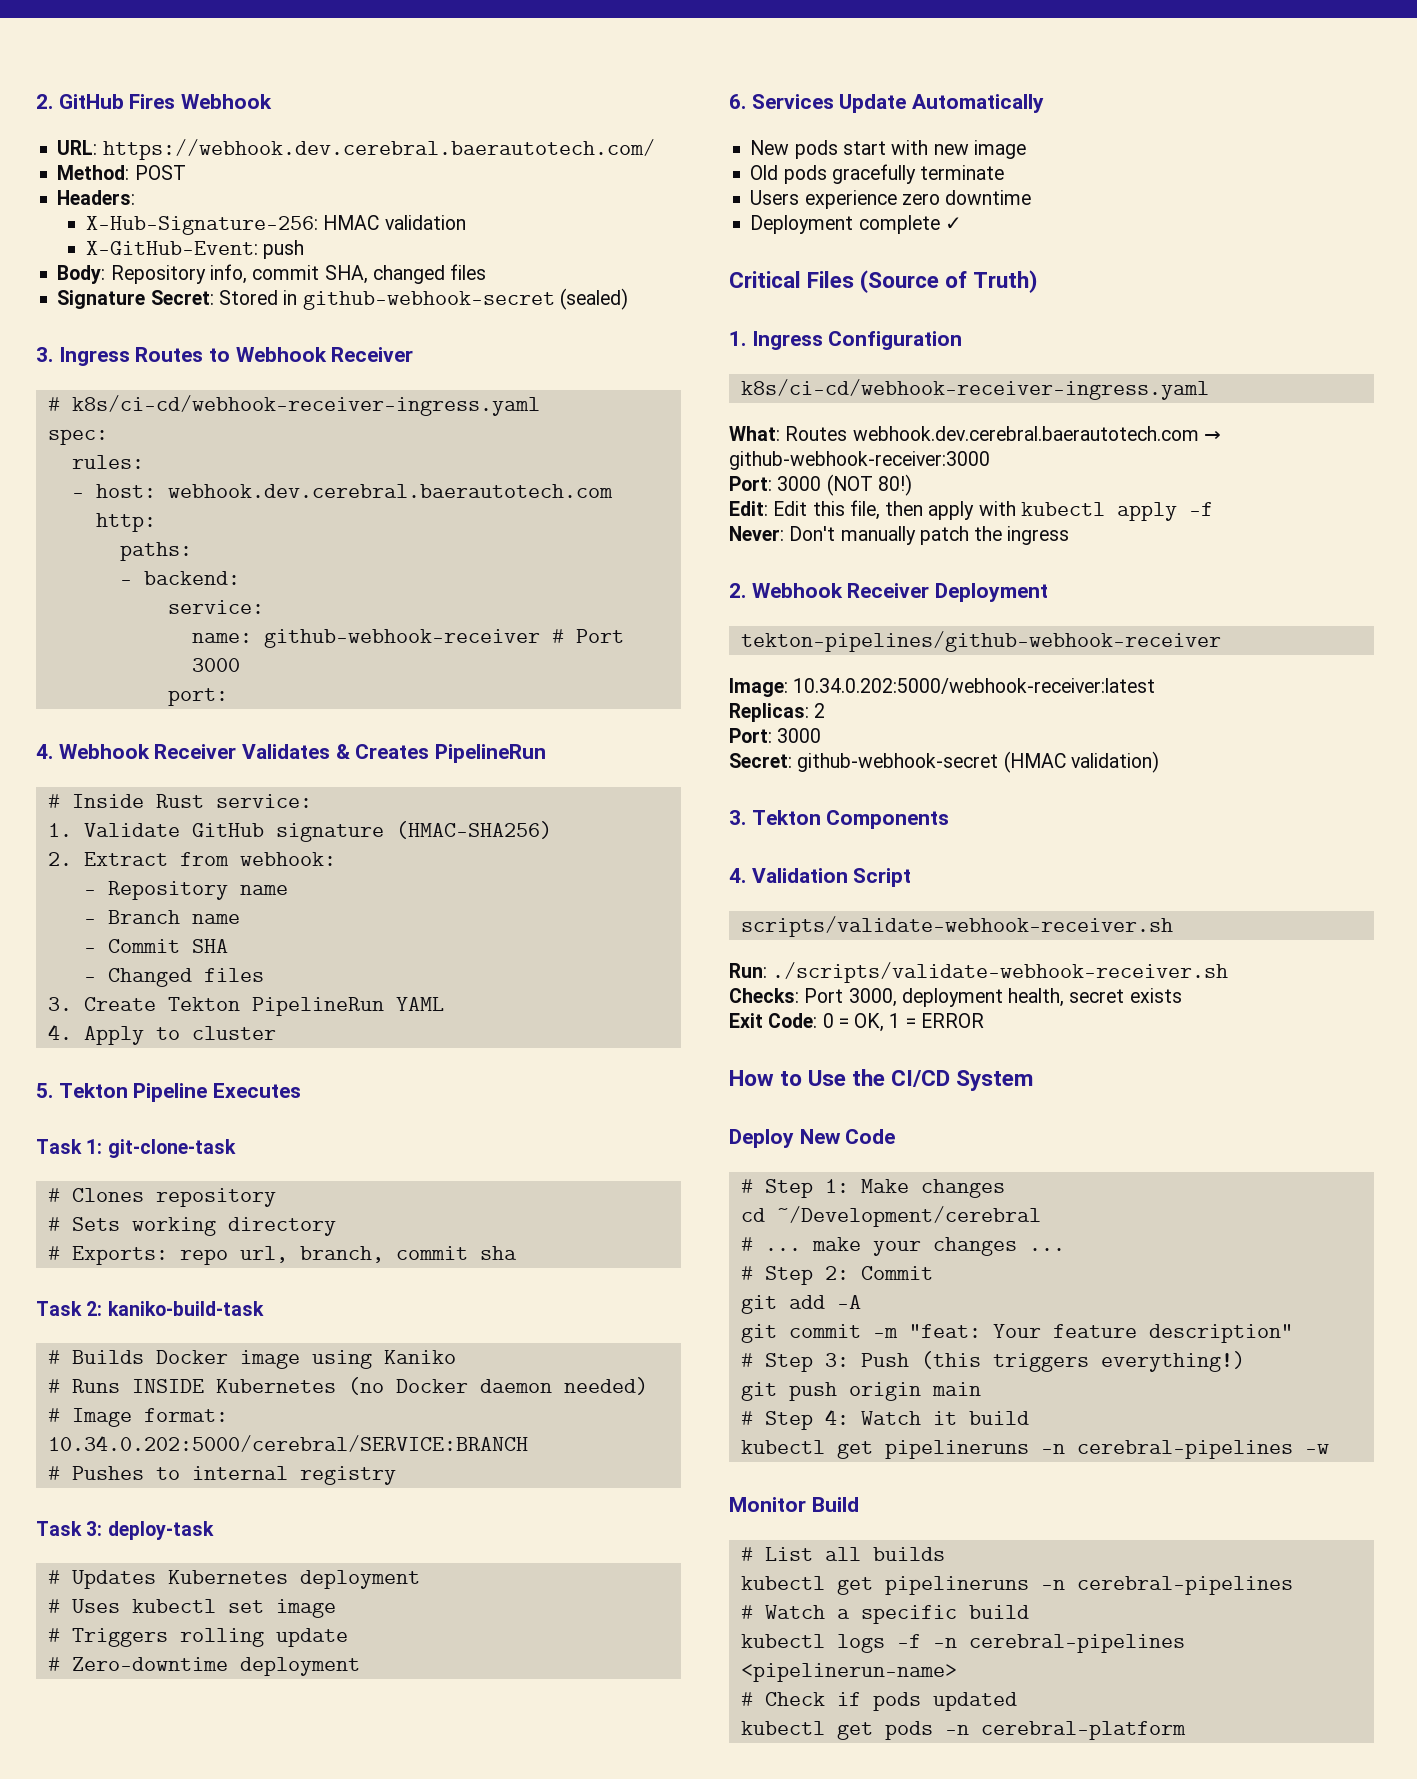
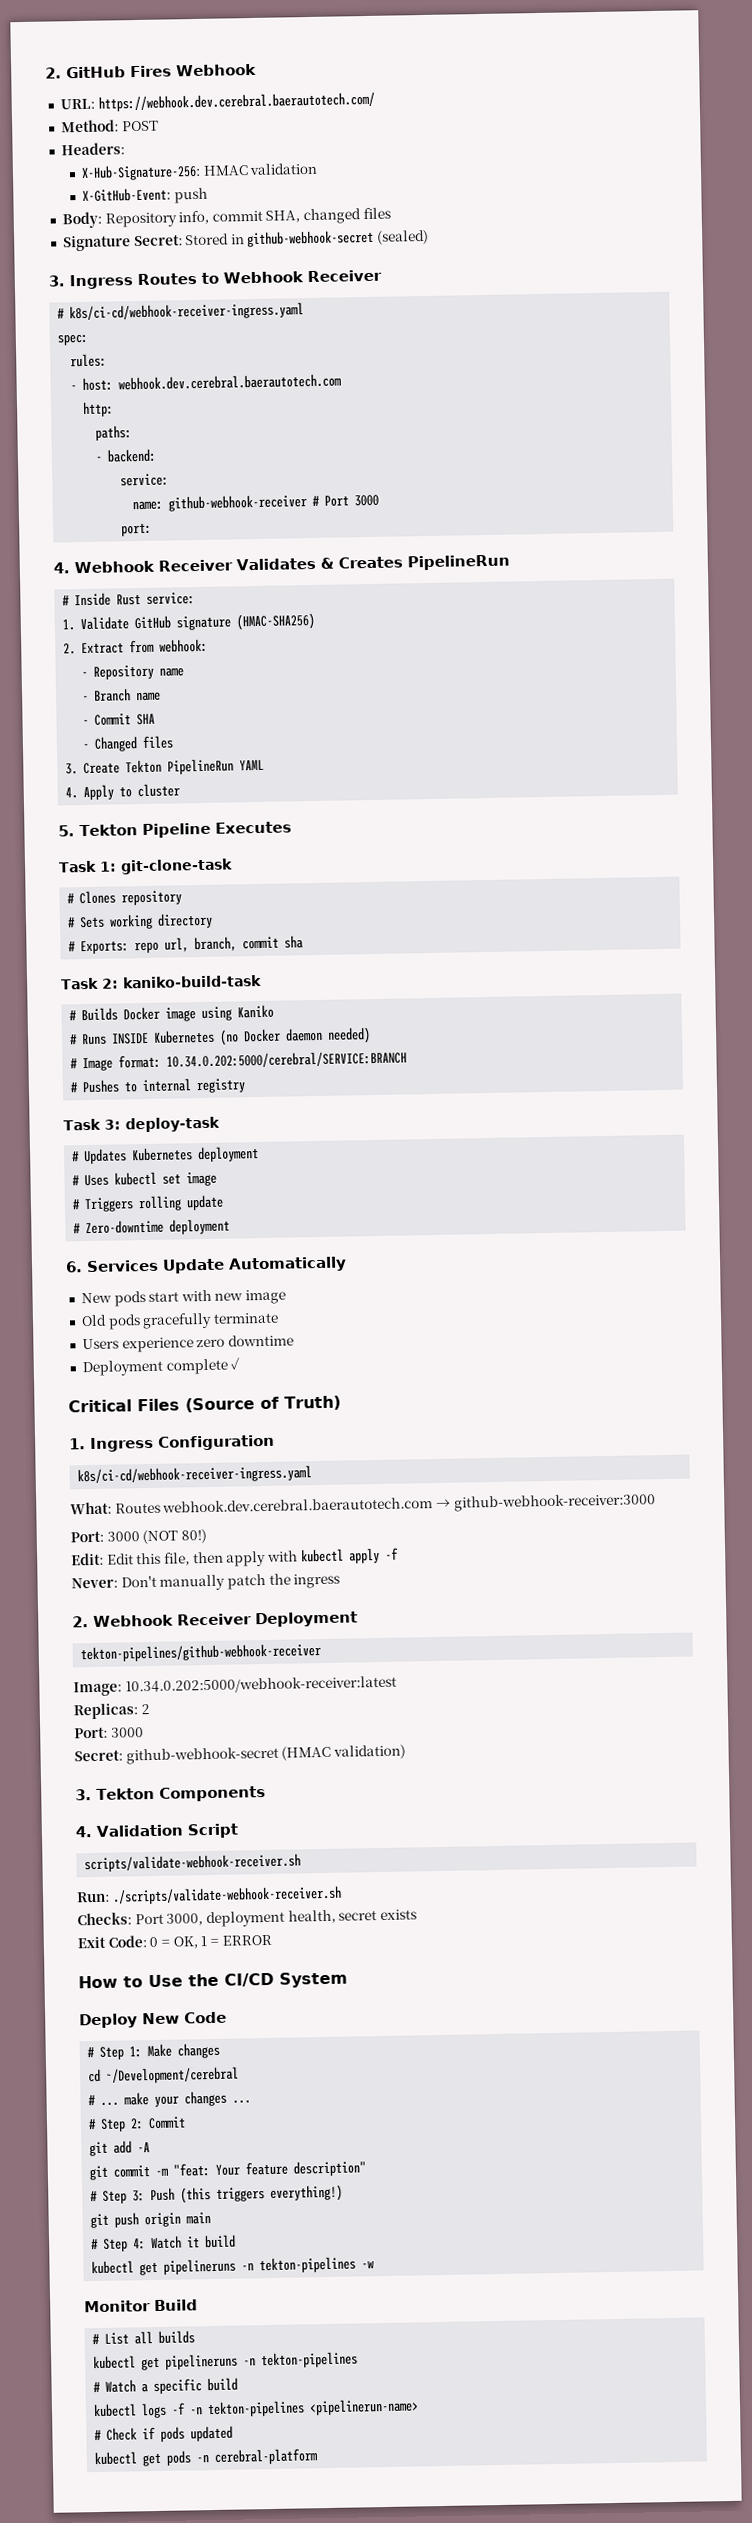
[1076,1440,1293,1459] cerebral-pipelines -> [259,2256,357,2274] tekton-pipelines
[1076,1576,1293,1595] cerebral-pipelines -> [261,2351,359,2369] tekton-pipelines
[968,1634,1185,1653] cerebral-pipelines -> [207,2400,306,2418] tekton-pipelines

